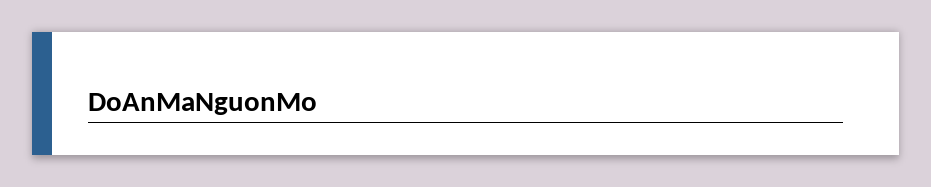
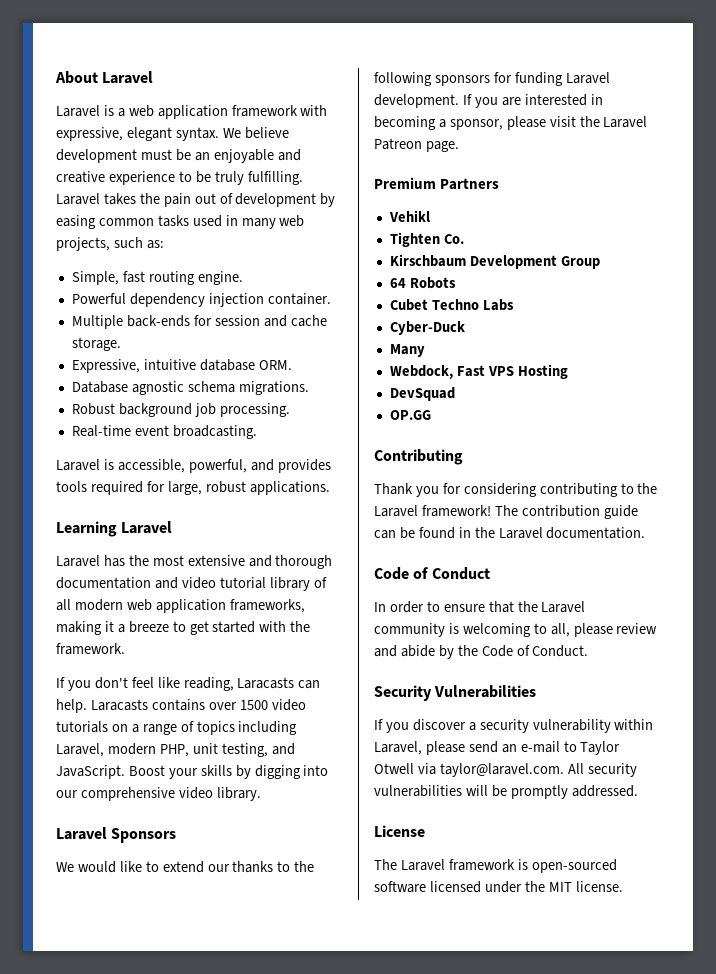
[88,93,317,115] DoAnMaNguonMo -> [55,71,154,84] [56,105,328,119] [56,127,289,141] [56,149,301,163] [56,171,303,185] [56,193,336,207] [56,215,305,229] [56,237,164,251] [71,271,243,285] [71,293,331,307] [71,315,327,329] [71,337,121,351] [71,359,292,373] [71,381,309,395] [71,403,290,417] [71,425,257,439] [56,459,331,473] [56,481,330,495] [56,521,173,537] [56,555,333,569] [56,577,327,591] [56,599,305,613] [56,621,311,635] [56,643,125,655] [56,677,321,691] [56,699,306,713] [56,721,298,735] [56,743,295,757] [56,765,329,779] [56,787,261,801] [56,827,177,843] [56,861,315,873] [374,72,610,86] [374,94,603,108] [374,116,648,130] [374,138,459,152] [374,177,500,190] [388,210,430,222] [389,232,464,247] [389,254,600,269] [389,277,456,289] [389,299,514,311] [389,321,465,335] [389,344,425,357] [389,364,568,379] [389,387,455,401] [389,410,431,420] [374,449,463,465] [374,483,658,497] [374,505,638,519] [374,527,646,539] [374,567,490,580] [374,601,586,613] [374,623,658,637] [374,645,589,659] [374,685,537,701] [374,719,654,733] [374,741,621,755] [374,763,637,777] [374,785,638,799] [374,825,425,837] [374,859,617,873] [374,881,623,893] About Laravel // Laravel is a web application framework with expressive, elegant syntax. We believe development must be an enjoyable and creative experience to be truly fulfilling. Laravel takes the pain out of development by easing common tasks used in many web projects, such as: // Simple, fast routing engine. // Powerful dependency injection container. // Multiple back-ends for session and cache storage. // Expressive, intuitive database ORM. // Database agnostic schema migrations. // Robust background job processing. // Real-time event broadcasting. // Laravel is accessible, powerful, and provides tools required for large, robust applications. // Learning Laravel // Laravel has the most extensive and thorough documentation and video tutorial library of all modern web application frameworks, making it a breeze to get started with the framework. // If you don't feel like reading, Laracasts can help. Laracasts contains over 1500 video tutorials on a range of topics including Laravel, modern PHP, unit testing, and JavaScript. Boost your skills by digging into our comprehensive video library. // Laravel Sponsors // We would like to extend our thanks to the following sponsors for funding Laravel development. If you are interested in becoming a sponsor, please visit the Laravel Patreon page. // Premium Partners // Vehikl // Tighten Co. // Kirschbaum Development Group // 64 Robots // Cubet Techno Labs // Cyber-Duck // Many // Webdock, Fast VPS Hosting // DevSquad // OP.GG // Contributing // Thank you for considering contributing to the Laravel framework! The contribution guide can be found in the Laravel documentation. // Code of Conduct // In order to ensure that the Laravel community is welcoming to all, please review and abide by the Code of Conduct. // Security Vulnerabilities // If you discover a security vulnerability within Laravel, please send an e-mail to Taylor Otwell via taylor@laravel.com. All security vulnerabilities will be promptly addressed. // License // The Laravel framework is open-sourced software licensed under the MIT license.

